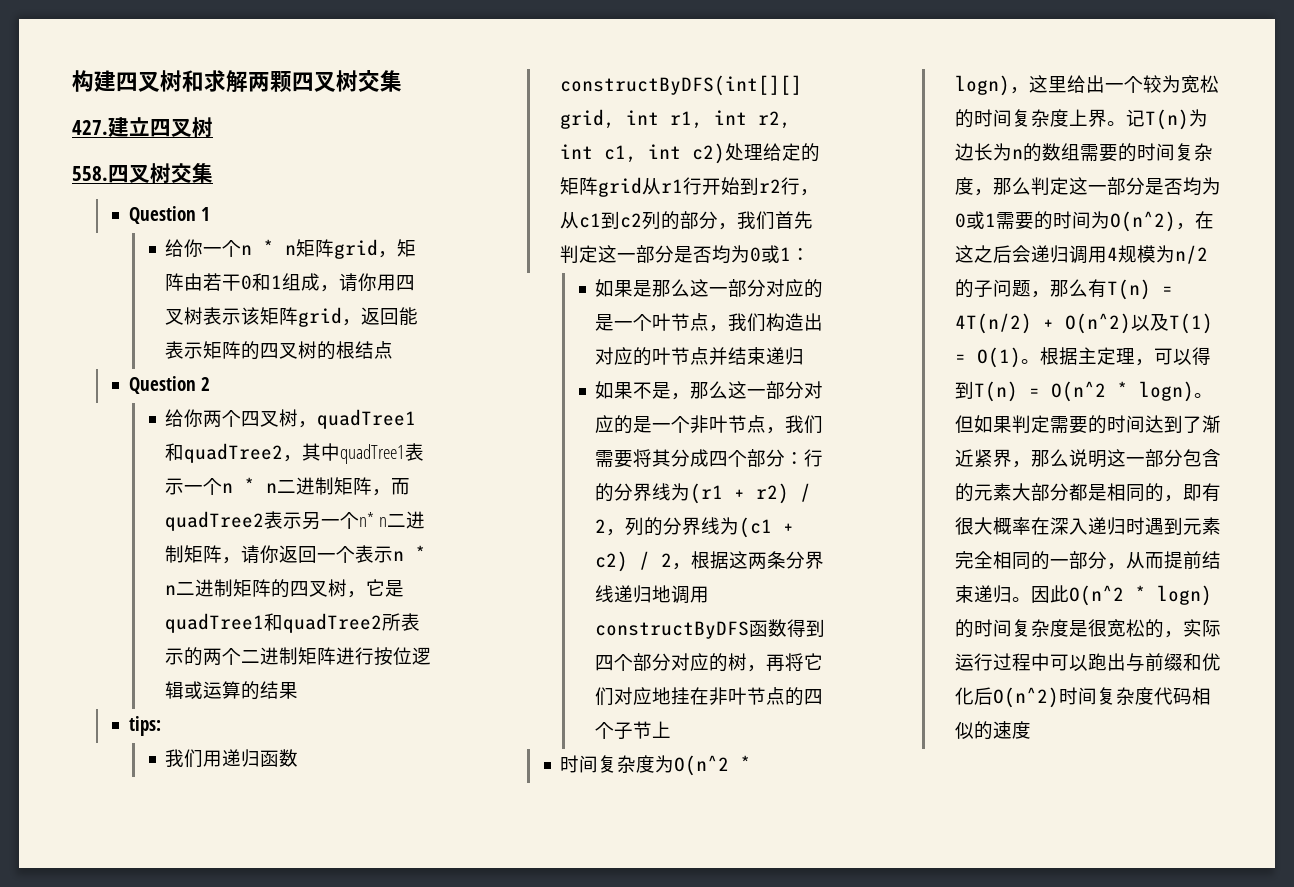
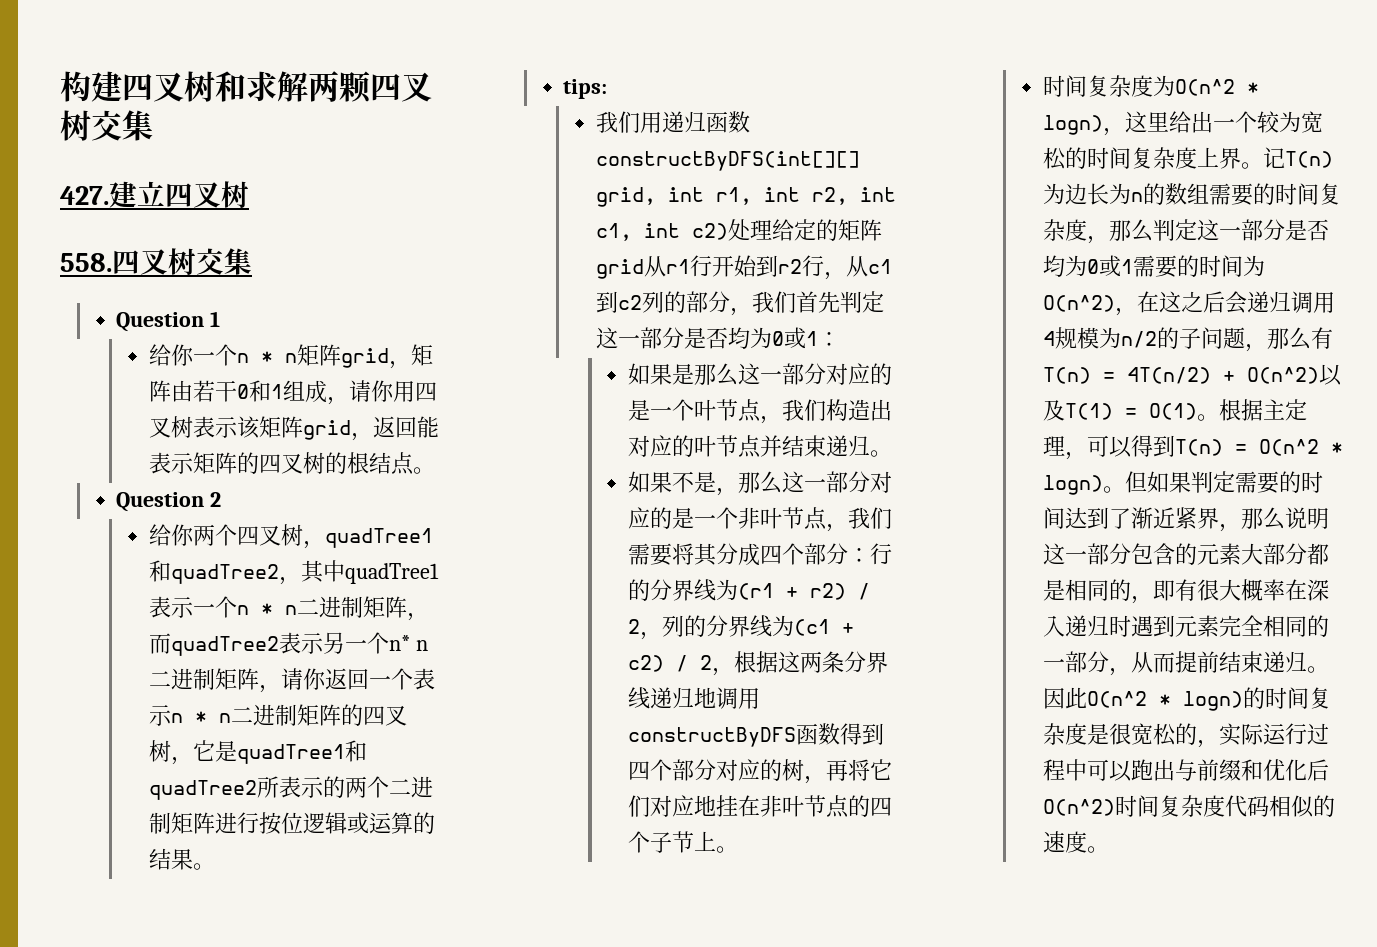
(394, 350) none -> [412,467,435,474] 。
(299, 690) none -> [192,863,215,870] 。
(805, 356) none -> [870,450,893,457] 。
(672, 729) none -> [716,846,739,853] 。
(1032, 730) none -> [1086,846,1109,853] 。

